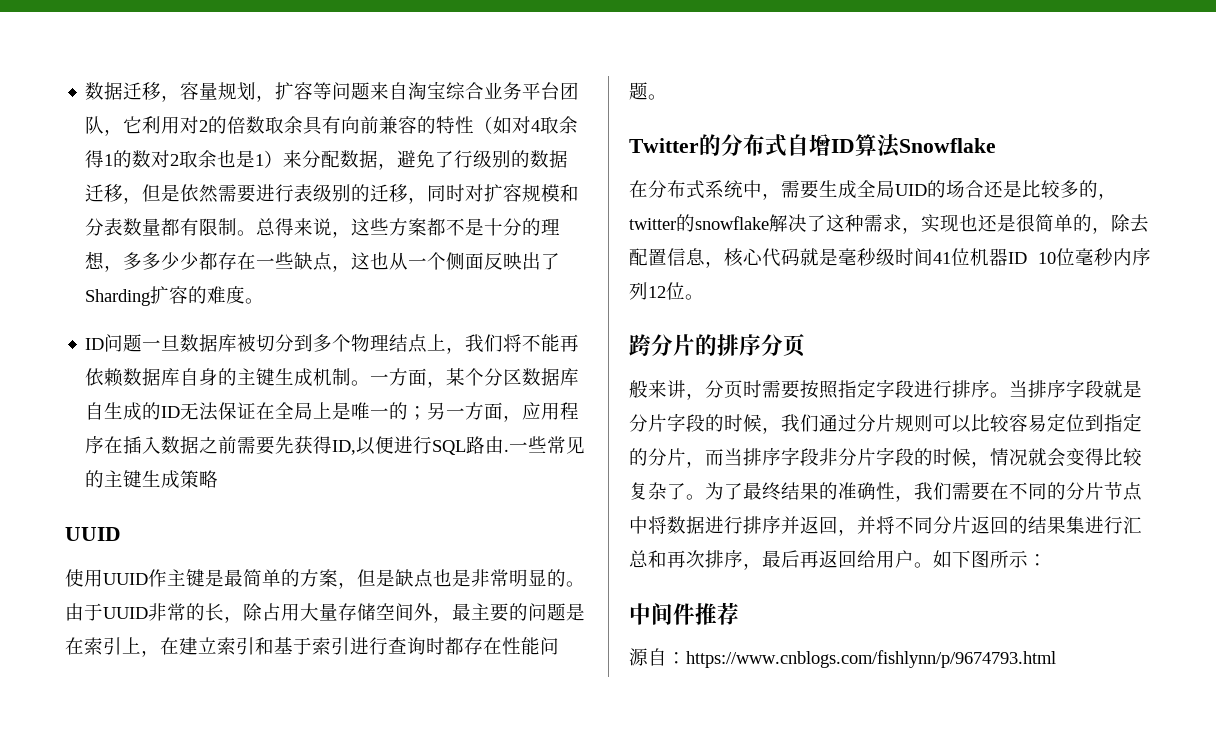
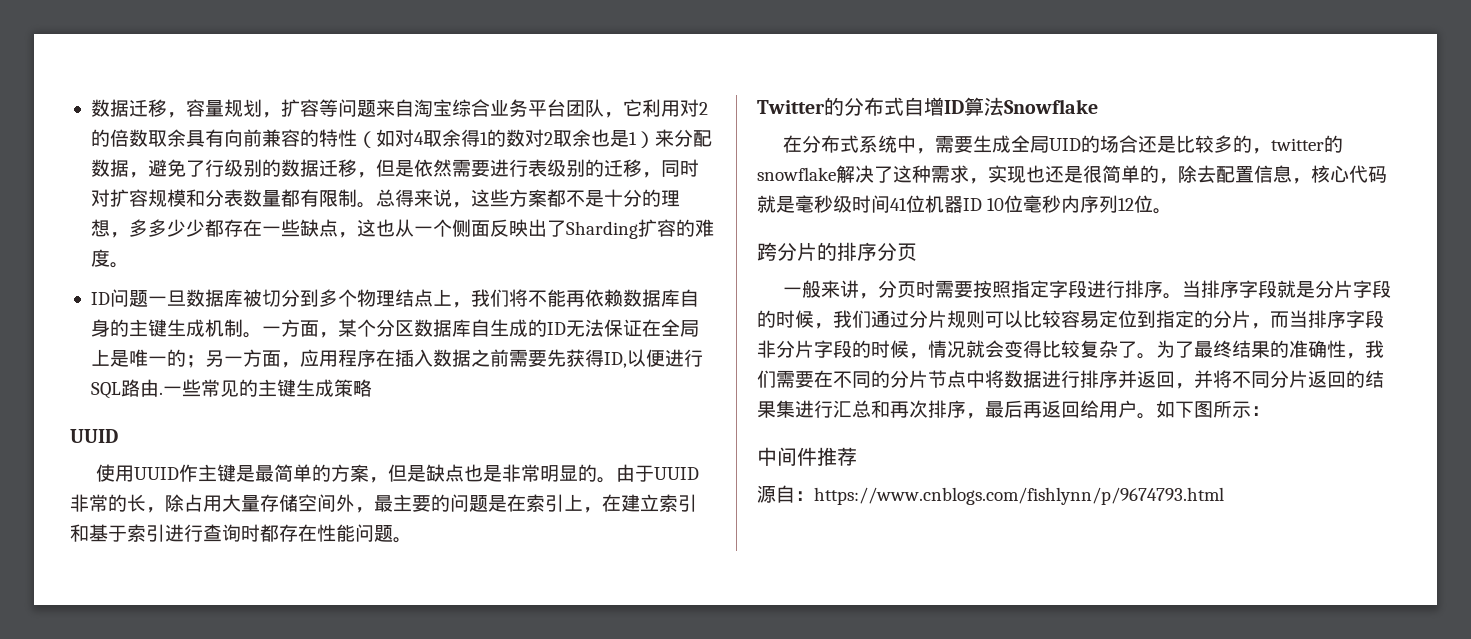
(805, 345) none -> [783,287,803,296] 一

